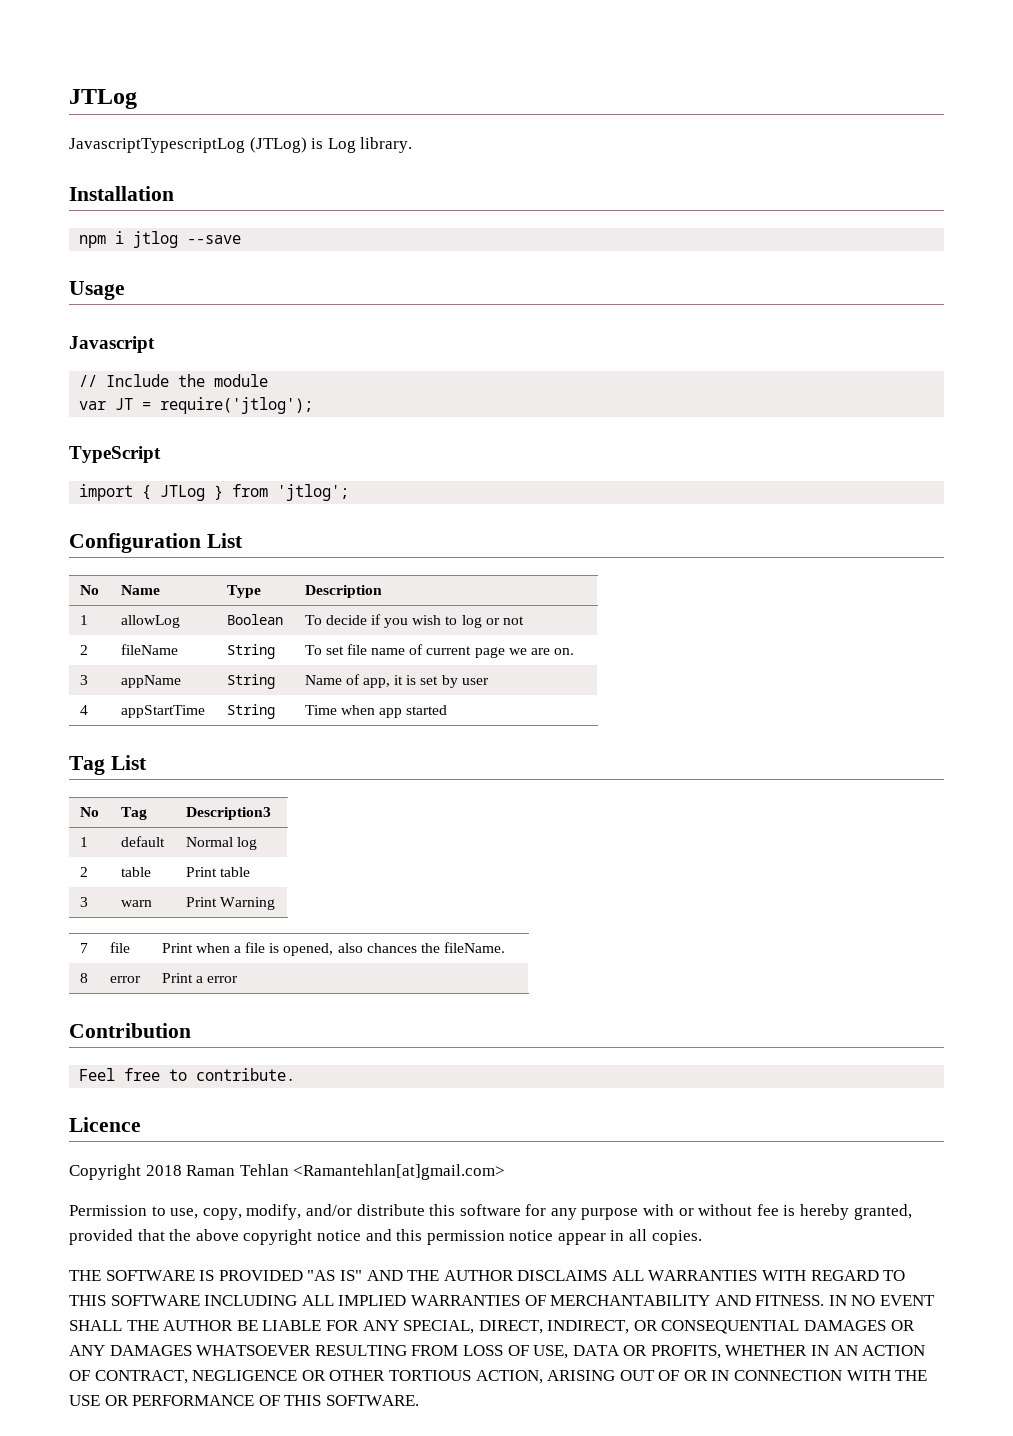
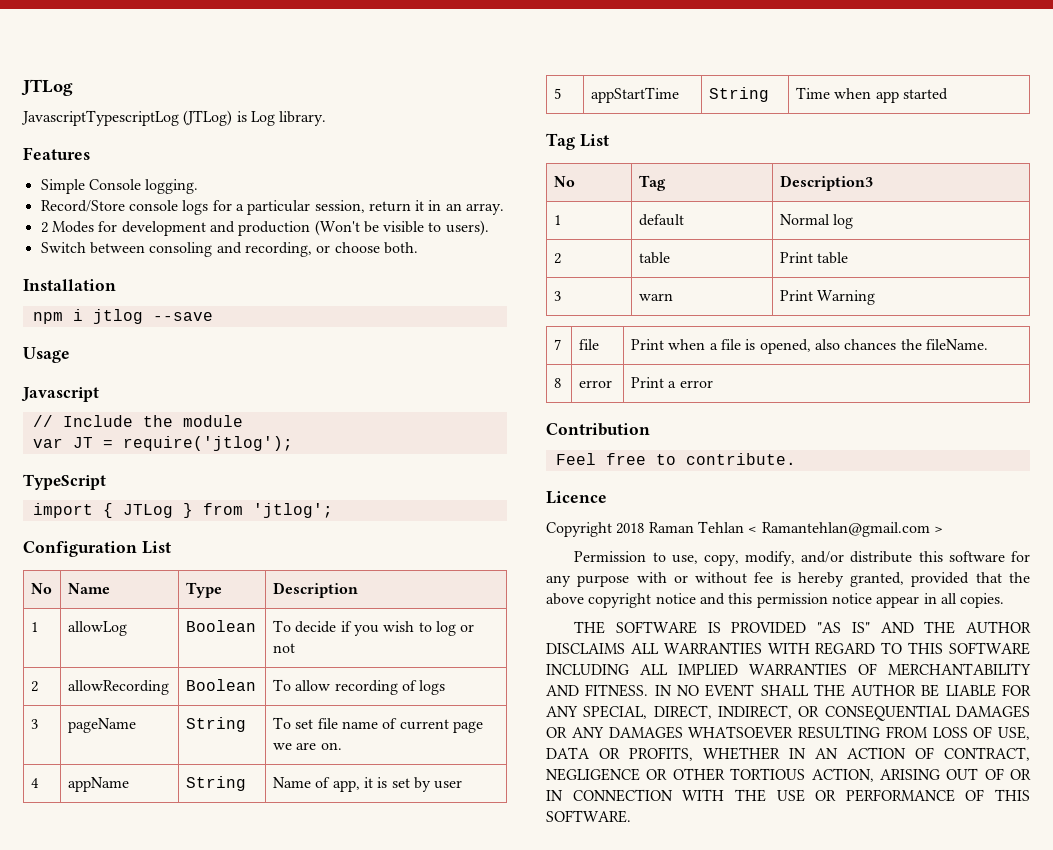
(413, 145) none -> [23,147,90,160] [40,179,199,194] [40,200,505,215] [40,220,489,236] [40,242,418,257] // Features // Simple Console logging. // Record/Store console logs for a particular session, return it in an array. // 2 Modes for development and production (Won't be visible to users). // Switch between consoling and recording, or choose both.
[120,644,178,655] fileName -> [67,680,169,695] [185,679,256,691] [272,679,446,695] [30,719,38,729] [67,718,136,733] allowRecording | Boolean | To allow recording of logs // 3 | pageName
[79,675,88,685] 3 -> [30,778,39,788] 4
[79,705,88,715] 4 -> [553,88,561,99] 5
[293,1164,506,1180] <Ramantehlan[at]gmail.com> -> [748,522,943,537] < Ramantehlan@gmail.com >

